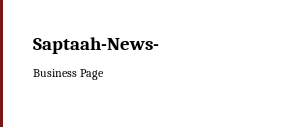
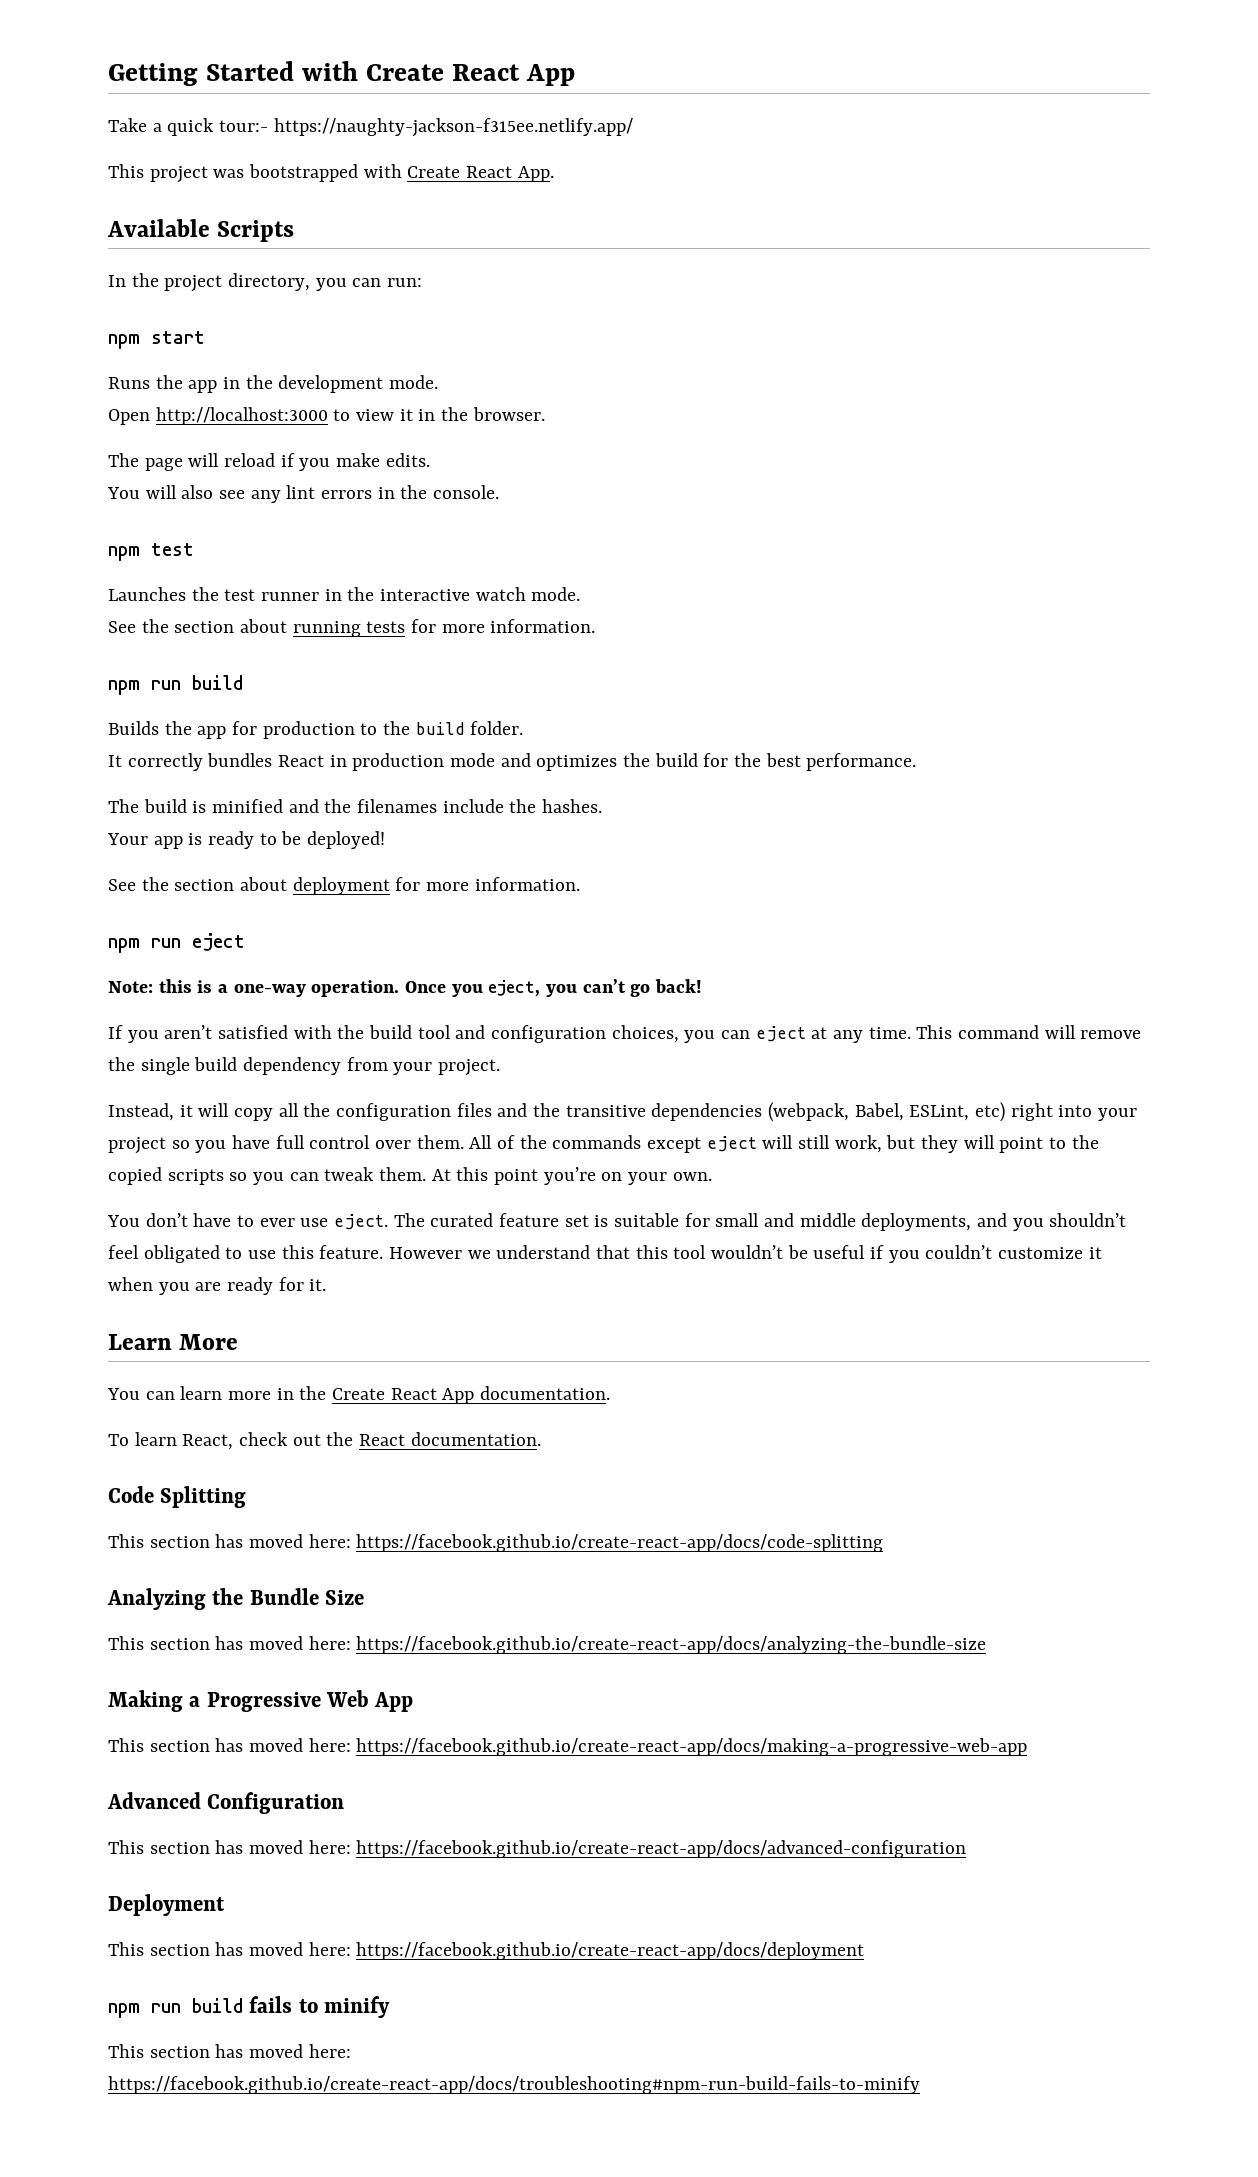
[33,37,159,54] [33,69,105,80] Saptaah-News- // Business Page -> [108,61,575,86] [108,118,633,137] [108,164,554,183] [107,219,295,242] [108,273,423,292] [108,331,205,349] [108,375,439,393] [108,407,545,425] [108,453,430,471] [107,485,500,503] [108,543,194,561] [108,587,581,601] [108,619,596,637] [108,675,243,695] [108,721,524,739] [108,753,917,771] [108,799,603,813] [107,831,386,849] [108,877,580,895] [108,933,245,953] [108,979,703,997] [108,1025,1142,1043] [108,1057,501,1076] [108,1102,1138,1122] [108,1135,1099,1154] [108,1167,712,1185] [107,1213,1127,1231] [108,1245,1102,1263] [108,1277,327,1295] [108,1334,239,1350] [107,1386,611,1404] [108,1432,541,1450] [108,1486,247,1508] [108,1534,884,1552] [107,1588,365,1610] [108,1636,987,1654] [108,1690,414,1712] [108,1738,1028,1756] [107,1792,345,1814] [108,1840,967,1858] [108,1894,225,1916] [108,1942,865,1960] [108,1996,391,2018] [108,2044,351,2058] [108,2076,920,2094] Getting Started with Create React App // Take a quick tour:- https://naughty-jackson-f315ee.netlify.app/ // This project was bootstrapped with Create React App. // Available Scripts // In the project directory, you can run: // npm start // Runs the app in the development mode. // Open http://localhost:3000 to view it in the browser. // The page will reload if you make edits. // You will also see any lint errors in the console. // npm test // Launches the test runner in the interactive watch mode. // See the section about running tests for more information. // npm run build // Builds the app for production to the build folder. // It correctly bundles React in production mode and optimizes the build for the best performance. // The build is minified and the filenames include the hashes. // Your app is ready to be deployed! // See the section about deployment for more information. // npm run eject // Note: this is a one-way operation. Once you eject, you can’t go back! // If you aren’t satisfied with the build tool and configuration choices, you can eject at any time. This command will remove the single build dependency from your project. // Instead, it will copy all the configuration files and the transitive dependencies (webpack, Babel, ESLint, etc) right into your project so you have full control over them. All of the commands except eject will still work, but they will point to the copied scripts so you can tweak them. At this point you’re on your own. // You don’t have to ever use eject. The curated feature set is suitable for small and middle deployments, and you shouldn’t feel obligated to use this feature. However we understand that this tool wouldn’t be useful if you couldn’t customize it when you are ready for it. // Learn More // You can learn more in the Create React App documentation. // To learn React, check out the React documentation. // Code Splitting // This section has moved here: https://facebook.github.io/create-react-app/docs/code-splitting // Analyzing the Bundle Size // This section has moved here: https://facebook.github.io/create-react-app/docs/analyzing-the-bundle-size // Making a Progressive Web App // This section has moved here: https://facebook.github.io/create-react-app/docs/making-a-progressive-web-app // Advanced Configuration // This section has moved here: https://facebook.github.io/create-react-app/docs/advanced-configuration // Deployment // This section has moved here: https://facebook.github.io/create-react-app/docs/deployment // npm run build fails to minify // This section has moved here: https://facebook.github.io/create-react-app/docs/troubleshooting#npm-run-build-fails-to-minify

